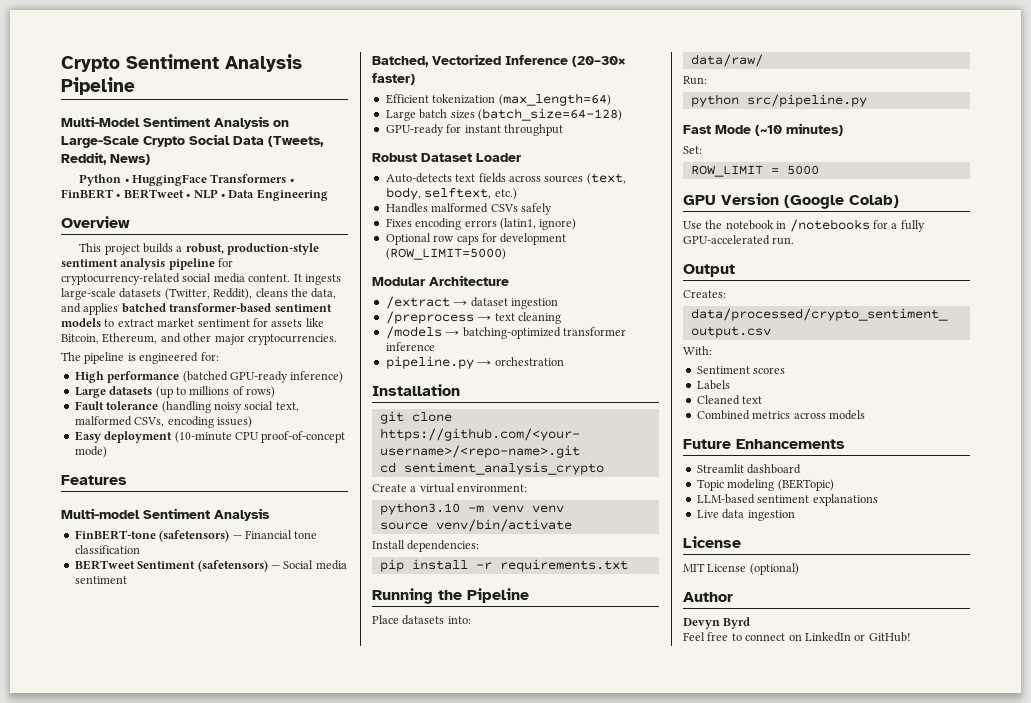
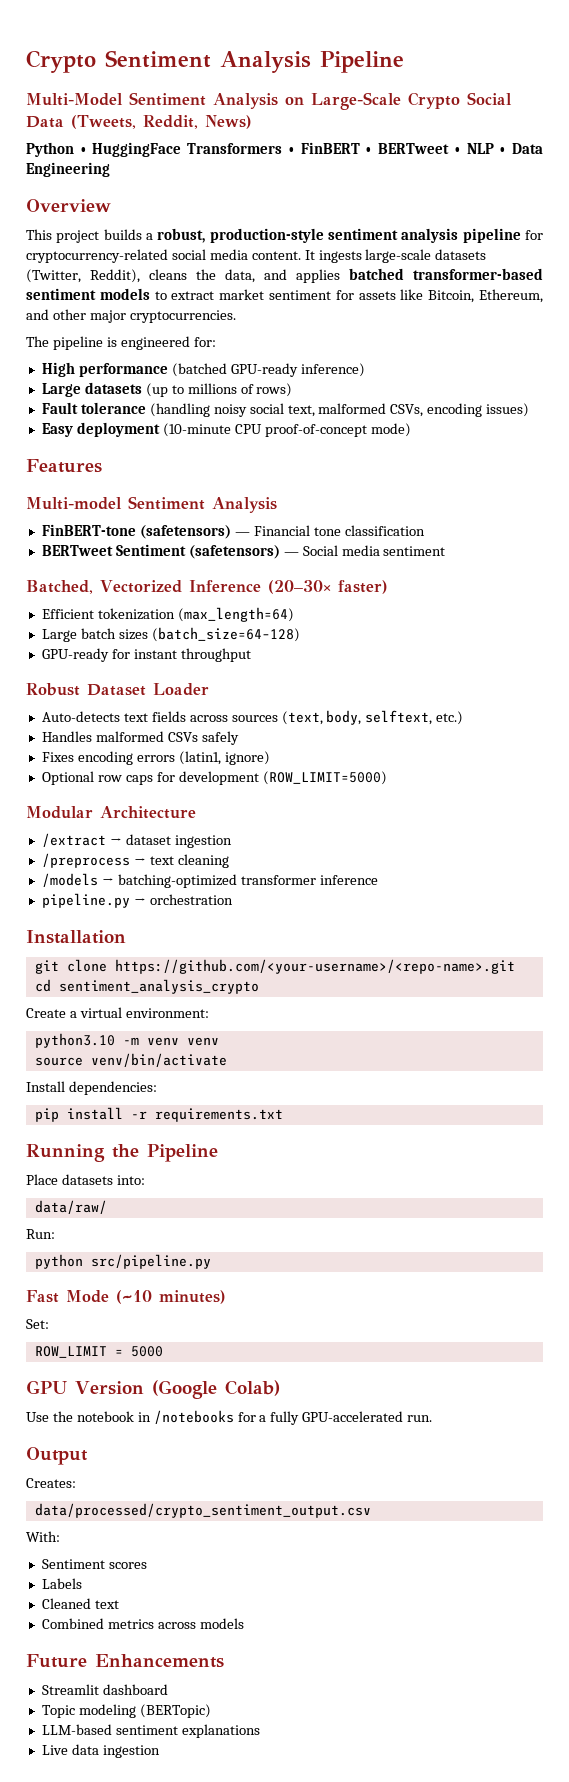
[683,536,741,548] [683,563,799,575] [683,592,733,602] [683,617,751,629] [683,632,911,642] // License // MIT License (optional) // Author // Devyn Byrd // Feel free to connect on LinkedIn or GitHub! -> (160, 1751) none

